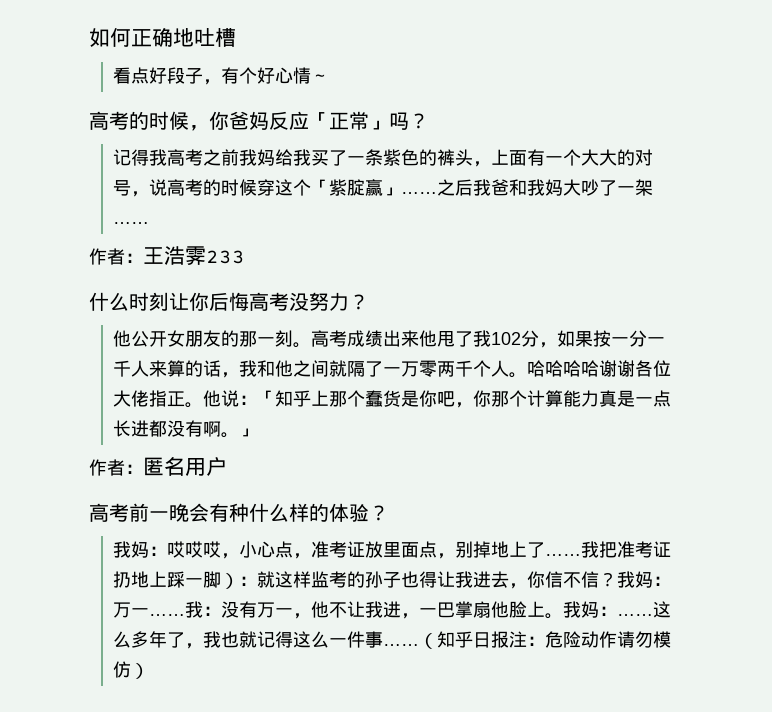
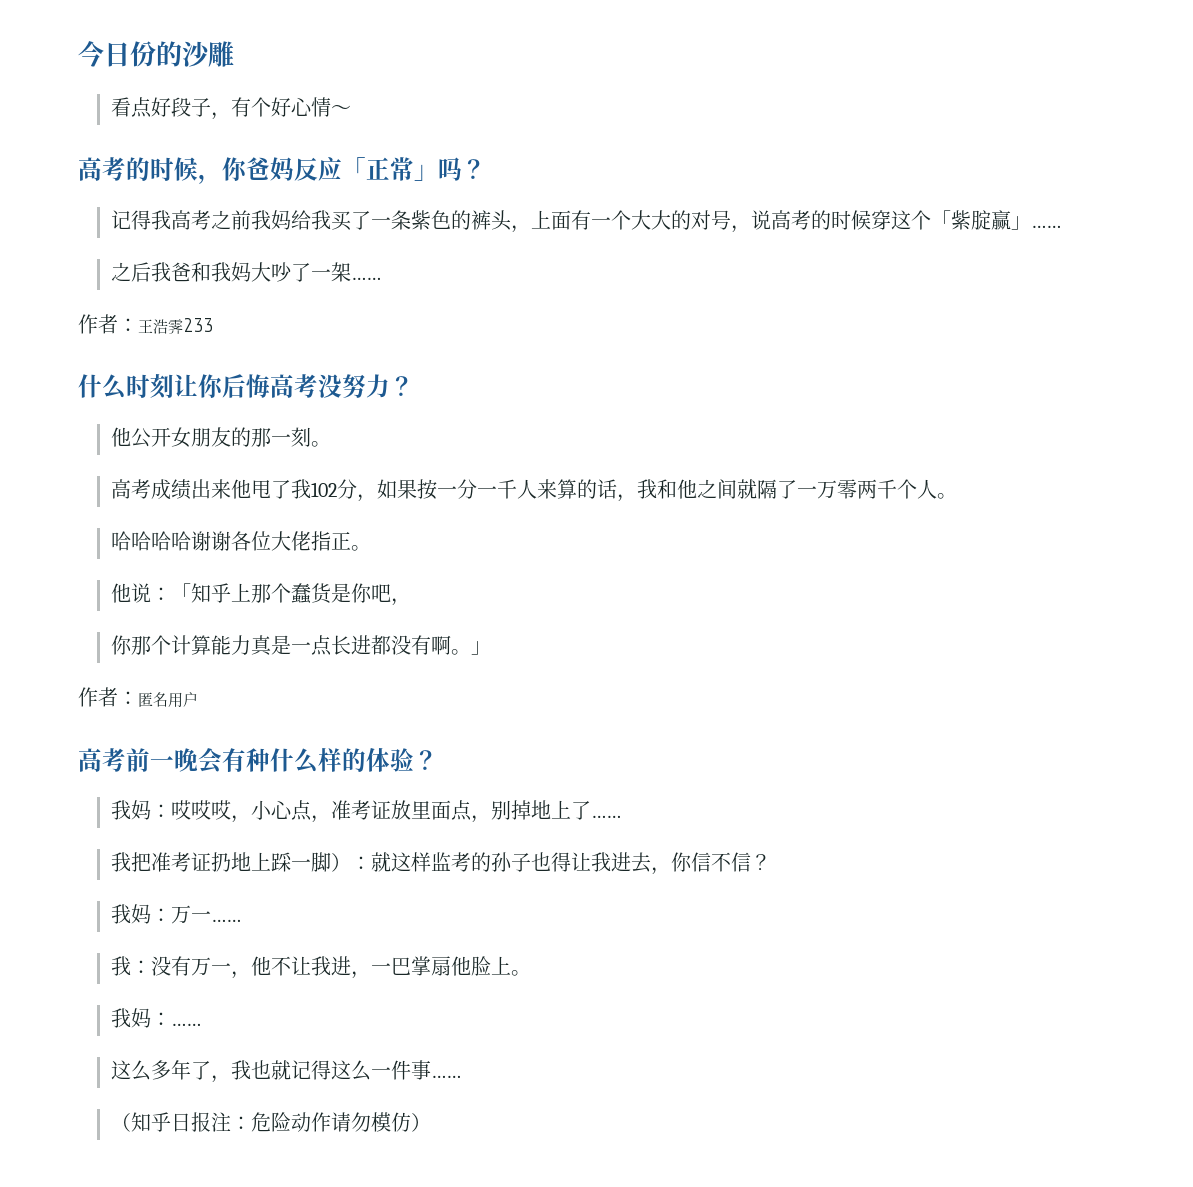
[89,28,236,47] 如何正确地吐槽 -> [78,41,234,67] 今日份的沙雕
(438, 193) none -> (1061, 226) //
(312, 345) none -> (331, 444) //
(528, 375) none -> (957, 496) //
(204, 405) none -> (371, 548) //
(474, 405) none -> (411, 602) //
(582, 555) none -> (621, 816) //
(618, 579) none -> (771, 862) //
(186, 615) none -> (241, 920) //
(564, 616) none -> (531, 973) //
(654, 615) none -> (201, 1024) //
(420, 645) none -> (461, 1076) //

